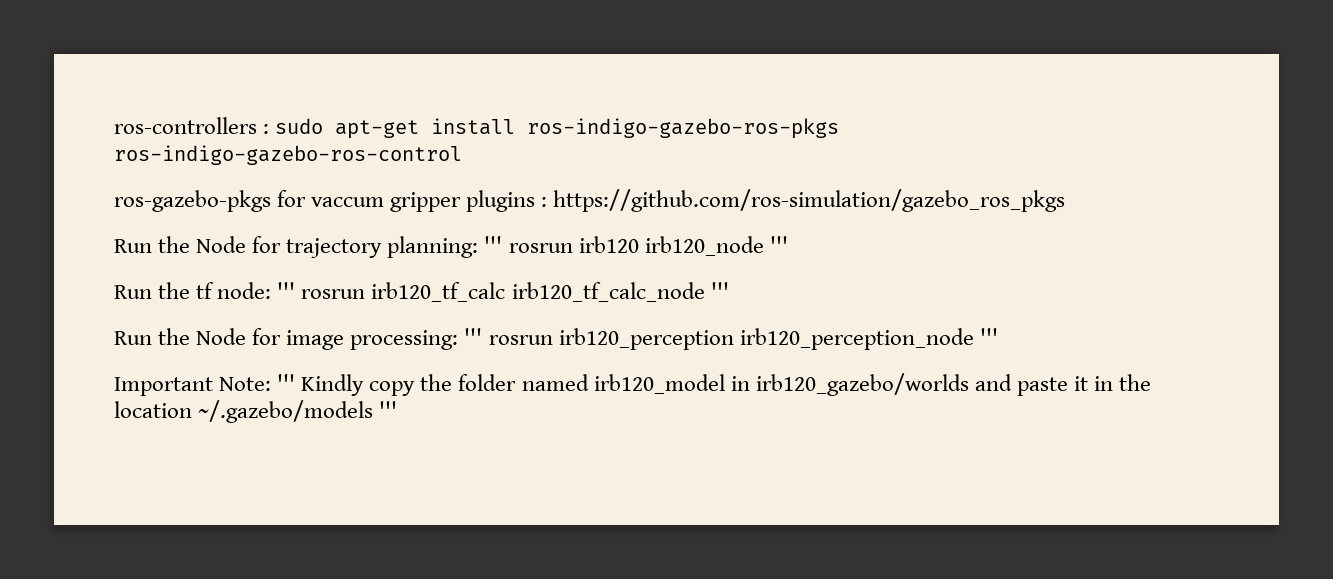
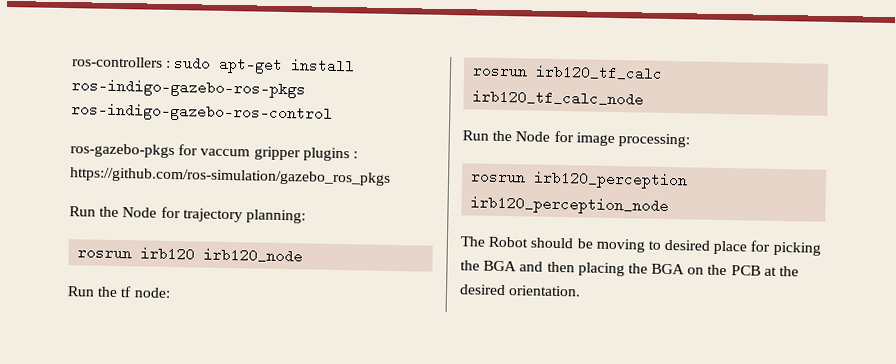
[484,236,503,253] ''' -> (306, 216) //
[769,236,788,253] ''' -> (304, 255) none
[277,282,296,299] ''' -> (171, 292) //
[710,282,729,299] ''' -> (645, 98) none
[464,328,483,345] ''' -> (690, 140) //
[979,328,998,345] [114,373,1152,396] [114,400,398,423] ''' // Important Note: ''' Kindly copy the folder named irb120_model in irb120_gazebo/worlds and paste it in the location ~/.gazebo/models ''' -> [460,236,821,256] [460,260,800,277] [459,284,582,297] // The Robot should be moving to desired place for picking the BGA and then placing the BGA on the PCB at the desired orientation.

